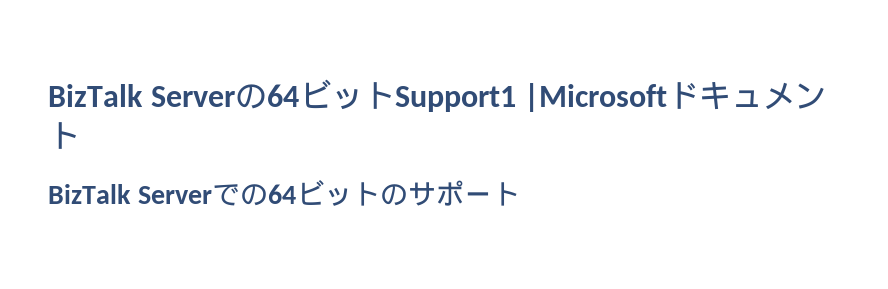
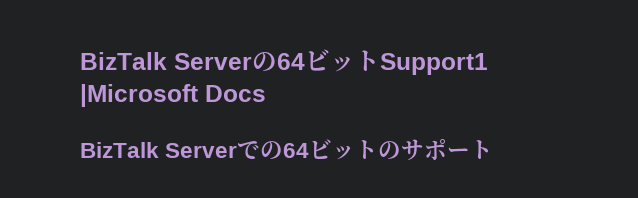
[667,82,828,110] [48,122,80,149] ドキュメント -> [205,85,266,102] Docs

